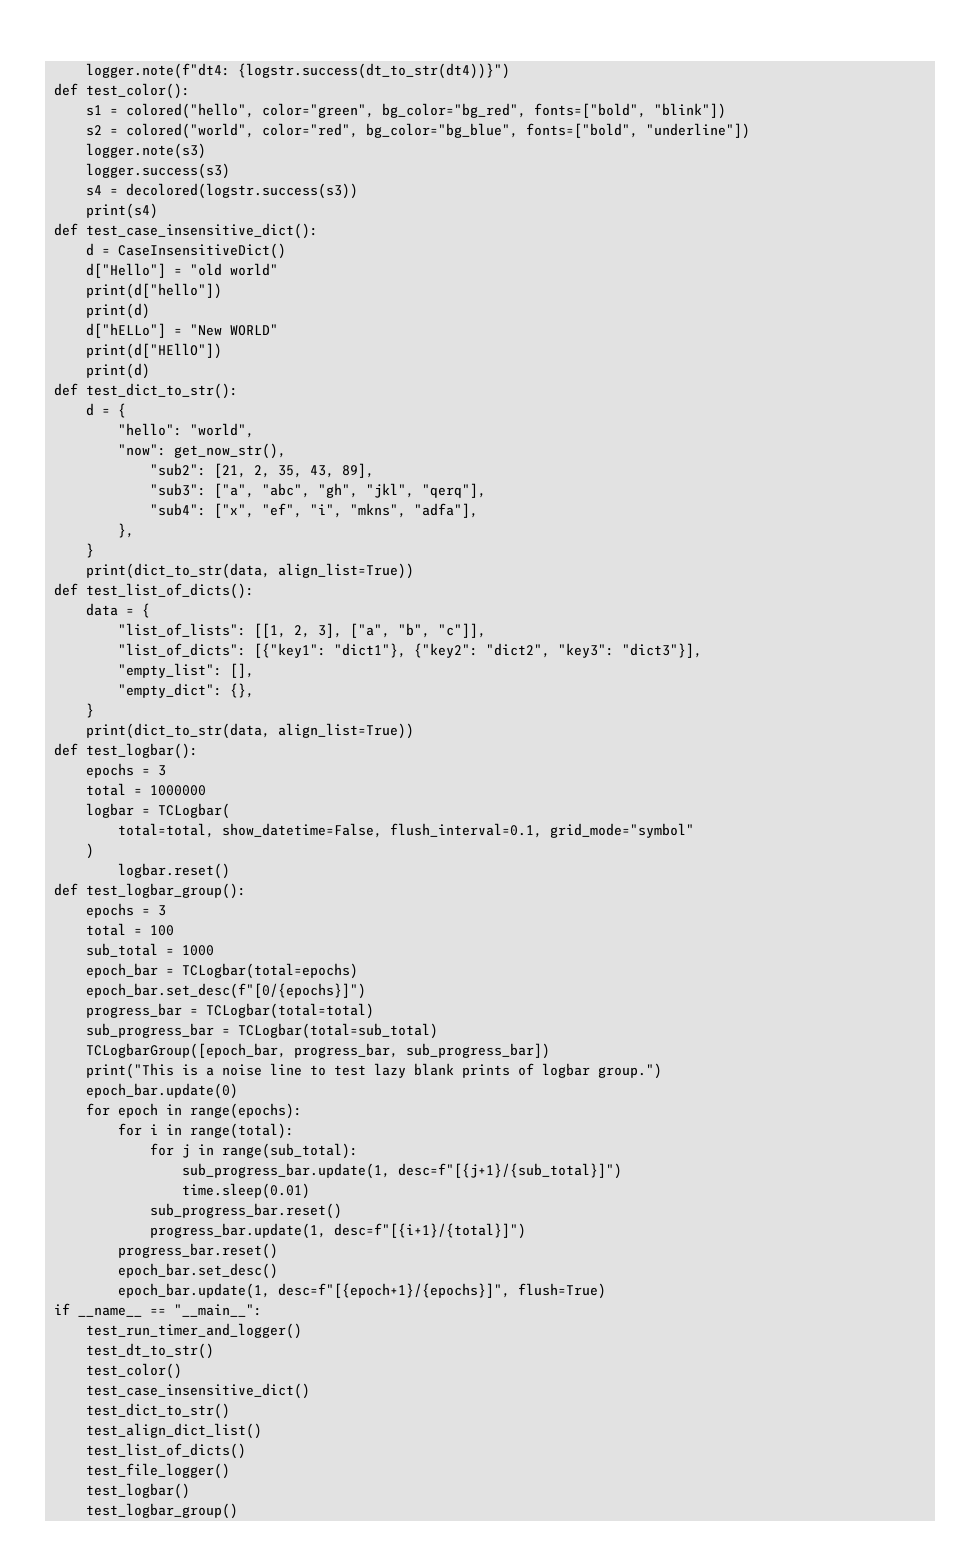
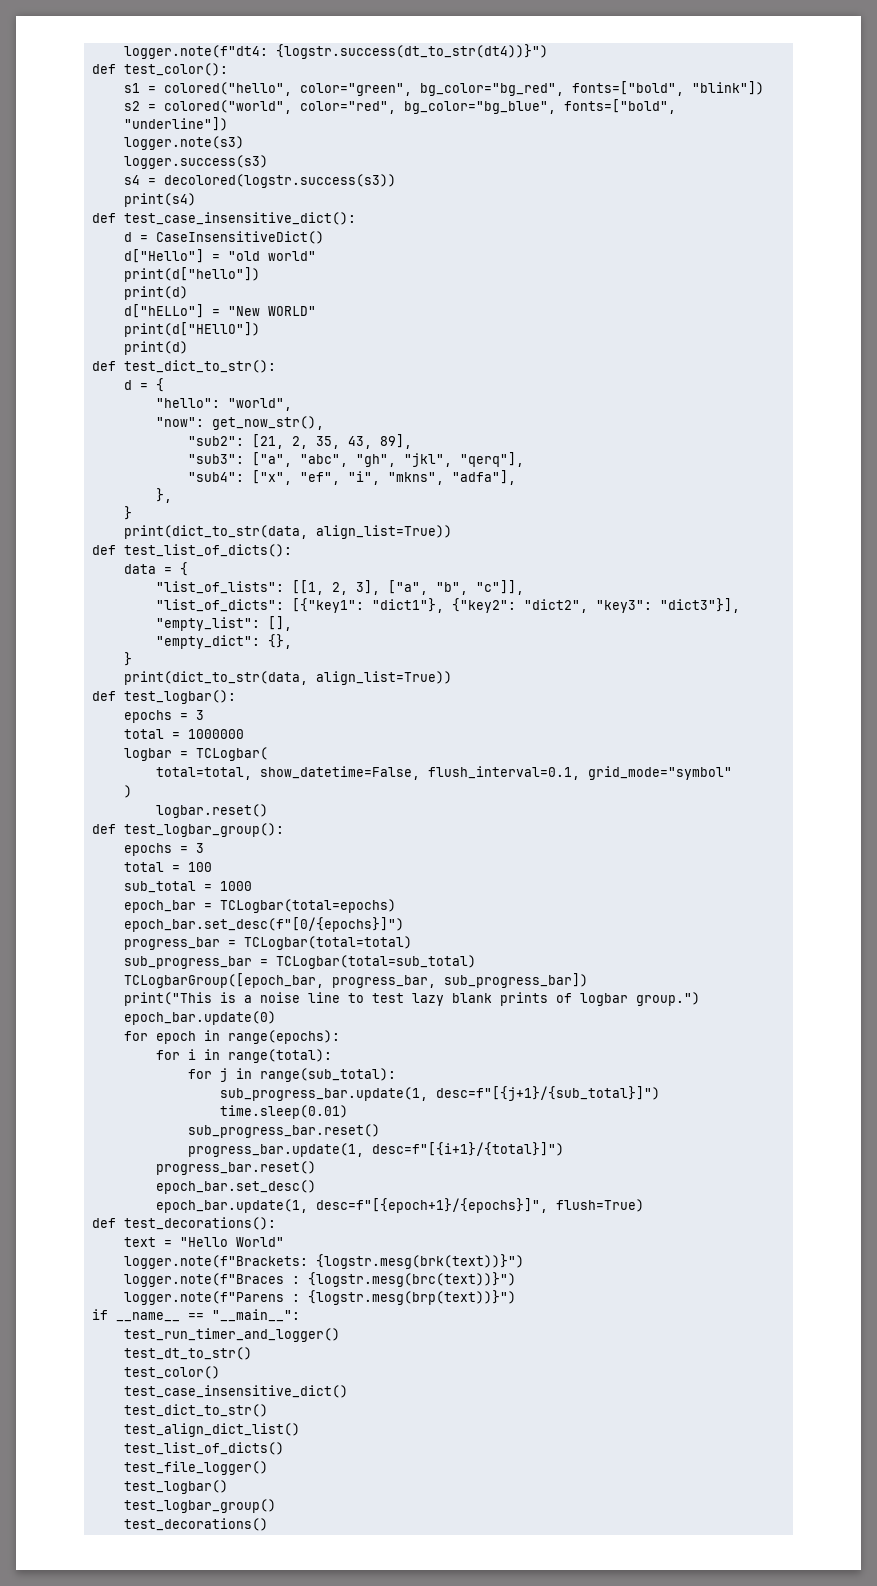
(606, 1291) none -> [91,1217,276,1230] [123,1237,284,1247] [123,1254,524,1269] [123,1272,516,1287] [123,1290,516,1305] // def test_decorations(): // text = "Hello World" // logger.note(f"Brackets: {logstr.mesg(brk(text))}") // logger.note(f"Braces : {logstr.mesg(brc(text))}") // logger.note(f"Parens : {logstr.mesg(brp(text))}")
(238, 1511) none -> [123,1518,268,1531] // test_decorations()

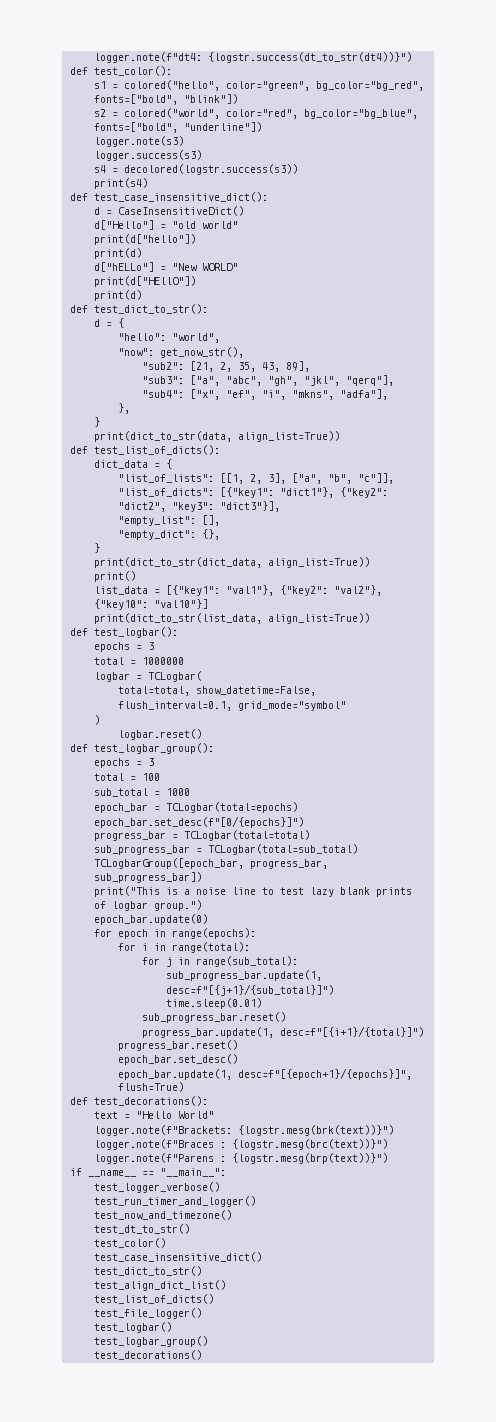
[123,564,156,574] data -> [93,460,148,469] dict_data
[123,671,308,685] print(dict_to_str(data, -> [93,557,370,568] [93,571,136,582] [93,585,382,596] [93,599,208,610] [93,613,262,624] print(dict_to_str(dict_data, align_list=True)) // print() // list_data = [{"key1": "val1"}, {"key2": "val2"}, {"key10": "val10"}] // print(dict_to_str(list_data,
(300, 1315) none -> [93,1182,220,1193] // test_logger_verbose()
(340, 1335) none -> [93,1210,232,1220] // test_now_and_timezone()

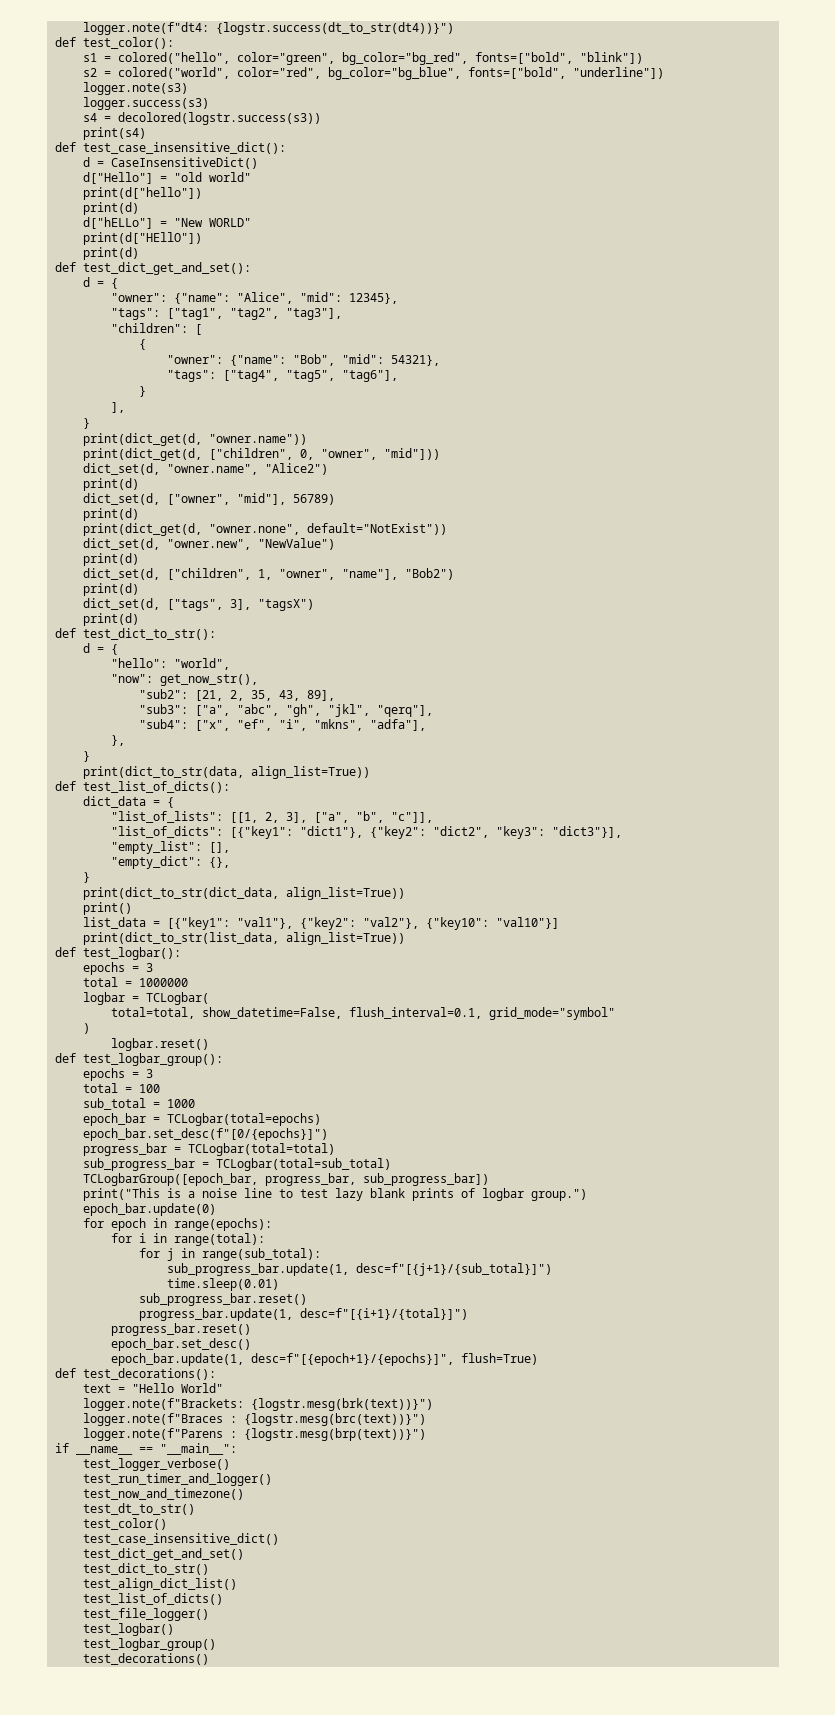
(142, 295) none -> [54,262,251,275] [82,277,118,289] [110,292,398,304] [110,308,342,320] [110,323,202,335] [138,339,146,350] [166,354,440,366] [166,370,398,382] [138,386,146,397] [110,402,125,413] [82,418,90,429] [82,433,307,446] [82,448,440,461] [82,463,328,475] [82,478,139,491] [82,493,335,505] [82,508,139,521] [82,523,447,536] [82,538,335,550] [82,553,139,566] [82,568,454,580] [82,583,139,596] [82,598,314,611] [82,613,139,626] // def test_dict_get_and_set(): // d = { // "owner": {"name": "Alice", "mid": 12345}, // "tags": ["tag1", "tag2", "tag3"], // "children": [ // { // "owner": {"name": "Bob", "mid": 54321}, // "tags": ["tag4", "tag5", "tag6"], // } // ], // } // print(dict_get(d, "owner.name")) // print(dict_get(d, ["children", 0, "owner", "mid"])) // dict_set(d, "owner.name", "Alice2") // print(d) // dict_set(d, ["owner", "mid"], 56789) // print(d) // print(dict_get(d, "owner.none", default="NotExist")) // dict_set(d, "owner.new", "NewValue") // print(d) // dict_set(d, ["children", 1, "owner", "name"], "Bob2") // print(d) // dict_set(d, ["tags", 3], "tagsX") // print(d)
(262, 1257) none -> [82,1548,244,1561] // test_dict_get_and_set()

